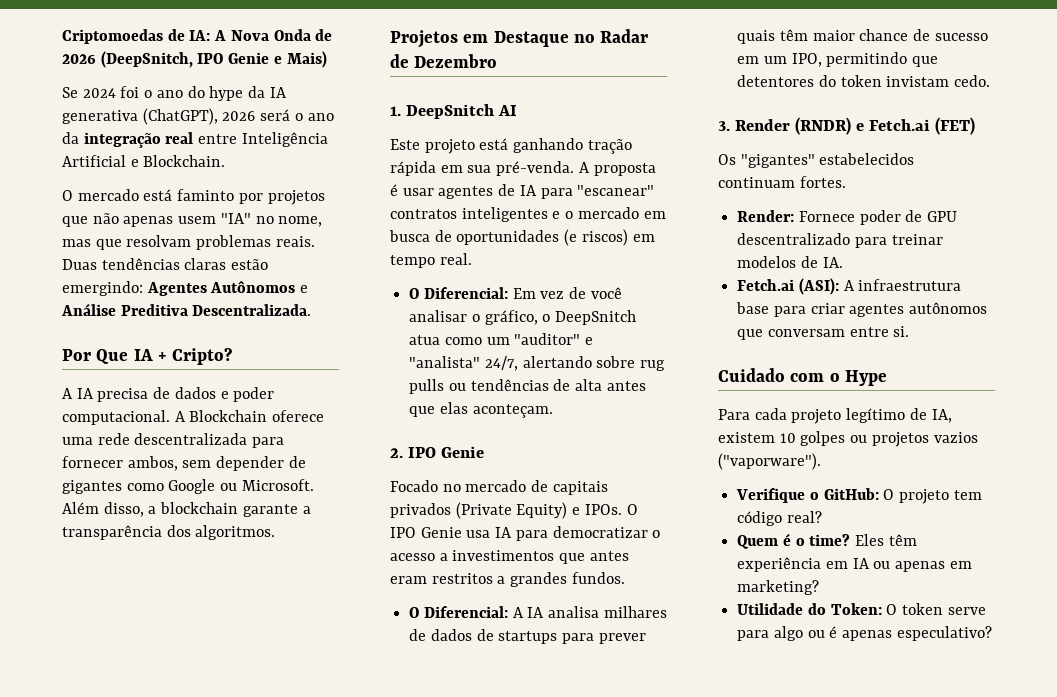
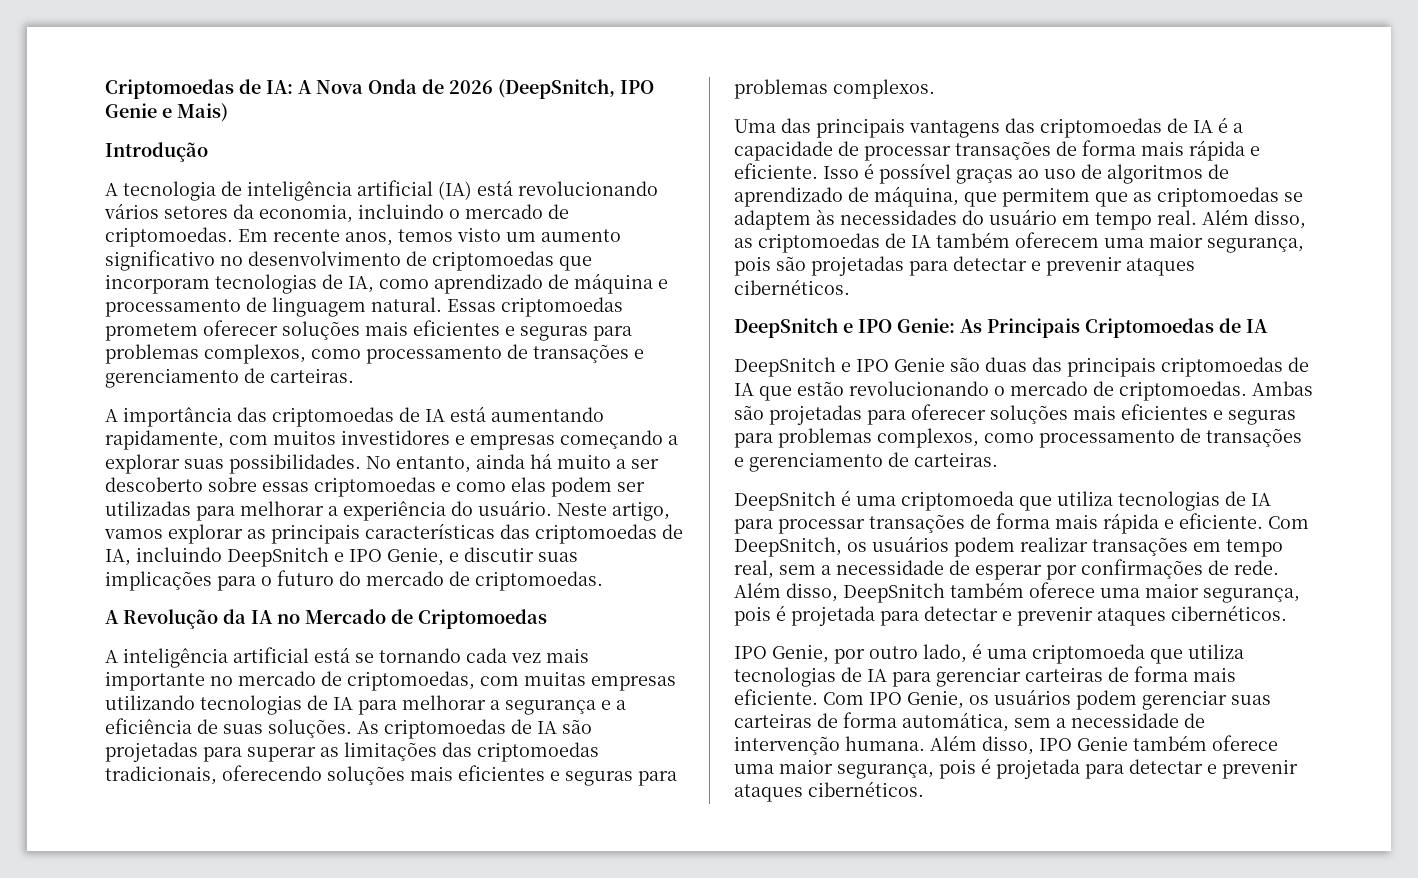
[62,86,287,101] [62,108,334,125] [62,132,328,148] [62,155,226,167] [62,189,325,205] [62,213,323,227] [62,235,315,250] [62,258,269,270] [62,281,309,296] [61,303,312,316] [62,348,233,365] [62,387,275,402] [62,410,325,425] [62,433,285,448] [62,456,306,471] [62,479,314,494] [62,502,311,517] [62,525,276,540] [390,29,649,48] [390,54,498,68] [390,104,517,119] [390,138,632,154] [390,161,656,176] [390,184,655,199] [390,207,666,222] [389,229,655,246] [390,253,472,268] [409,287,622,299] [409,310,637,325] [409,333,594,345] [409,356,666,371] [409,379,646,394] [409,402,553,418] [390,446,484,458] [390,480,608,495] [390,502,638,519] [390,526,661,541] [390,550,629,564] [390,572,625,587] [409,606,667,618] [409,629,646,644] [737,29,988,44] [737,52,939,67] [737,75,991,87] [718,117,975,135] [718,153,915,168] [718,176,846,188] [737,210,958,225] [737,233,943,248] [737,256,843,268] [737,278,962,295] [736,302,988,317] [737,326,910,340] [718,368,887,386] [718,408,952,424] [718,431,978,447] [718,453,821,470] [736,488,982,504] [737,511,822,526] [737,533,917,549] [737,557,972,572] [737,580,820,595] [737,603,986,615] [737,626,992,641] Se 2024 foi o ano do hype da IA generativa (ChatGPT), 2026 será o ano da integração real entre Inteligência Artificial e Blockchain. // O mercado está faminto por projetos que não apenas usem "IA" no nome, mas que resolvam problemas reais. Duas tendências claras estão emergindo: Agentes Autônomos e Análise Preditiva Descentralizada. // Por Que IA + Cripto? // A IA precisa de dados e poder computacional. A Blockchain oferece uma rede descentralizada para fornecer ambos, sem depender de gigantes como Google ou Microsoft. Além disso, a blockchain garante a transparência dos algoritmos. // Projetos em Destaque no Radar de Dezembro // 1. DeepSnitch AI // Este projeto está ganhando tração rápida em sua pré-venda. A proposta é usar agentes de IA para "escanear" contratos inteligentes e o mercado em busca de oportunidades (e riscos) em tempo real. // O Diferencial: Em vez de você analisar o gráfico, o DeepSnitch atua como um "auditor" e "analista" 24/7, alertando sobre rug pulls ou tendências de alta antes que elas aconteçam. // 2. IPO Genie // Focado no mercado de capitais privados (Private Equity) e IPOs. O IPO Genie usa IA para democratizar o acesso a investimentos que antes eram restritos a grandes fundos. // O Diferencial: A IA analisa milhares de dados de startups para prever quais têm maior chance de sucesso em um IPO, permitindo que detentores do token invistam cedo. // 3. Render (RNDR) e Fetch.ai (FET) // Os "gigantes" estabelecidos continuam fortes. // Render: Fornece poder de GPU descentralizado para treinar modelos de IA. // Fetch.ai (ASI): A infraestrutura base para criar agentes autônomos que conversam entre si. // Cuidado com o Hype // Para cada projeto legítimo de IA, existem 10 golpes ou projetos vazios ("vaporware"). // Verifique o GitHub: O projeto tem código real? // Quem é o time? Eles têm experiência em IA ou apenas em marketing? // Utilidade do Token: O token serve para algo ou é apenas especulativo? -> [105,142,208,162] [105,180,658,201] [104,203,569,223] [105,227,621,247] [105,250,592,271] [105,273,668,294] [105,297,623,317] [105,320,632,341] [105,344,644,364] [105,368,354,388] [105,406,604,427] [105,430,678,450] [105,453,659,474] [105,477,645,497] [105,500,670,521] [104,523,683,544] [105,547,578,567] [105,570,603,591] [105,609,547,629] [105,647,589,668] [105,671,676,691] [105,695,626,715] [105,718,592,739] [105,742,599,762] [105,765,677,786] [734,79,935,99] [734,117,1243,138] [734,140,1260,161] [734,163,1229,184] [734,186,1303,207] [734,209,1306,230] [734,232,1304,253] [734,256,1195,276] [734,279,850,295] [734,318,1268,338] [734,357,1309,377] [734,381,1313,401] [734,404,1296,425] [734,428,1302,448] [734,452,998,472] [734,490,1271,511] [734,513,1309,534] [734,536,1283,557] [734,559,1279,580] [734,582,1300,603] [734,605,1287,626] [734,643,1244,664] [734,666,1236,687] [734,689,1271,710] [734,712,1205,732] [734,735,1278,755] [734,758,1298,779] [734,781,924,802] Introdução // A tecnologia de inteligência artificial (IA) está revolucionando vários setores da economia, incluindo o mercado de criptomoedas. Em recente anos, temos visto um aumento significativo no desenvolvimento de criptomoedas que incorporam tecnologias de IA, como aprendizado de máquina e processamento de linguagem natural. Essas criptomoedas prometem oferecer soluções mais eficientes e seguras para problemas complexos, como processamento de transações e gerenciamento de carteiras. // A importância das criptomoedas de IA está aumentando rapidamente, com muitos investidores e empresas começando a explorar suas possibilidades. No entanto, ainda há muito a ser descoberto sobre essas criptomoedas e como elas podem ser utilizadas para melhorar a experiência do usuário. Neste artigo, vamos explorar as principais características das criptomoedas de IA, incluindo DeepSnitch e IPO Genie, e discutir suas implicações para o futuro do mercado de criptomoedas. // A Revolução da IA no Mercado de Criptomoedas // A inteligência artificial está se tornando cada vez mais importante no mercado de criptomoedas, com muitas empresas utilizando tecnologias de IA para melhorar a segurança e a eficiência de suas soluções. As criptomoedas de IA são projetadas para superar as limitações das criptomoedas tradicionais, oferecendo soluções mais eficientes e seguras para problemas complexos. // Uma das principais vantagens das criptomoedas de IA é a capacidade de processar transações de forma mais rápida e eficiente. Isso é possível graças ao uso de algoritmos de aprendizado de máquina, que permitem que as criptomoedas se adaptem às necessidades do usuário em tempo real. Além disso, as criptomoedas de IA também oferecem uma maior segurança, pois são projetadas para detectar e prevenir ataques cibernéticos. // DeepSnitch e IPO Genie: As Principais Criptomoedas de IA // DeepSnitch e IPO Genie são duas das principais criptomoedas de IA que estão revolucionando o mercado de criptomoedas. Ambas são projetadas para oferecer soluções mais eficientes e seguras para problemas complexos, como processamento de transações e gerenciamento de carteiras. // DeepSnitch é uma criptomoeda que utiliza tecnologias de IA para processar transações de forma mais rápida e eficiente. Com DeepSnitch, os usuários podem realizar transações em tempo real, sem a necessidade de esperar por confirmações de rede. Além disso, DeepSnitch também oferece uma maior segurança, pois é projetada para detectar e prevenir ataques cibernéticos. // IPO Genie, por outro lado, é uma criptomoeda que utiliza tecnologias de IA para gerenciar carteiras de forma mais eficiente. Com IPO Genie, os usuários podem gerenciar suas carteiras de forma automática, sem a necessidade de intervenção humana. Além disso, IPO Genie também oferece uma maior segurança, pois é projetada para detectar e prevenir ataques cibernéticos.

